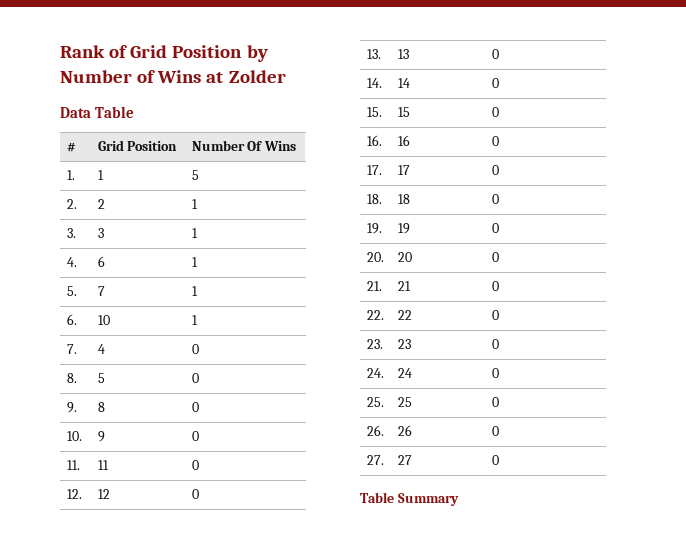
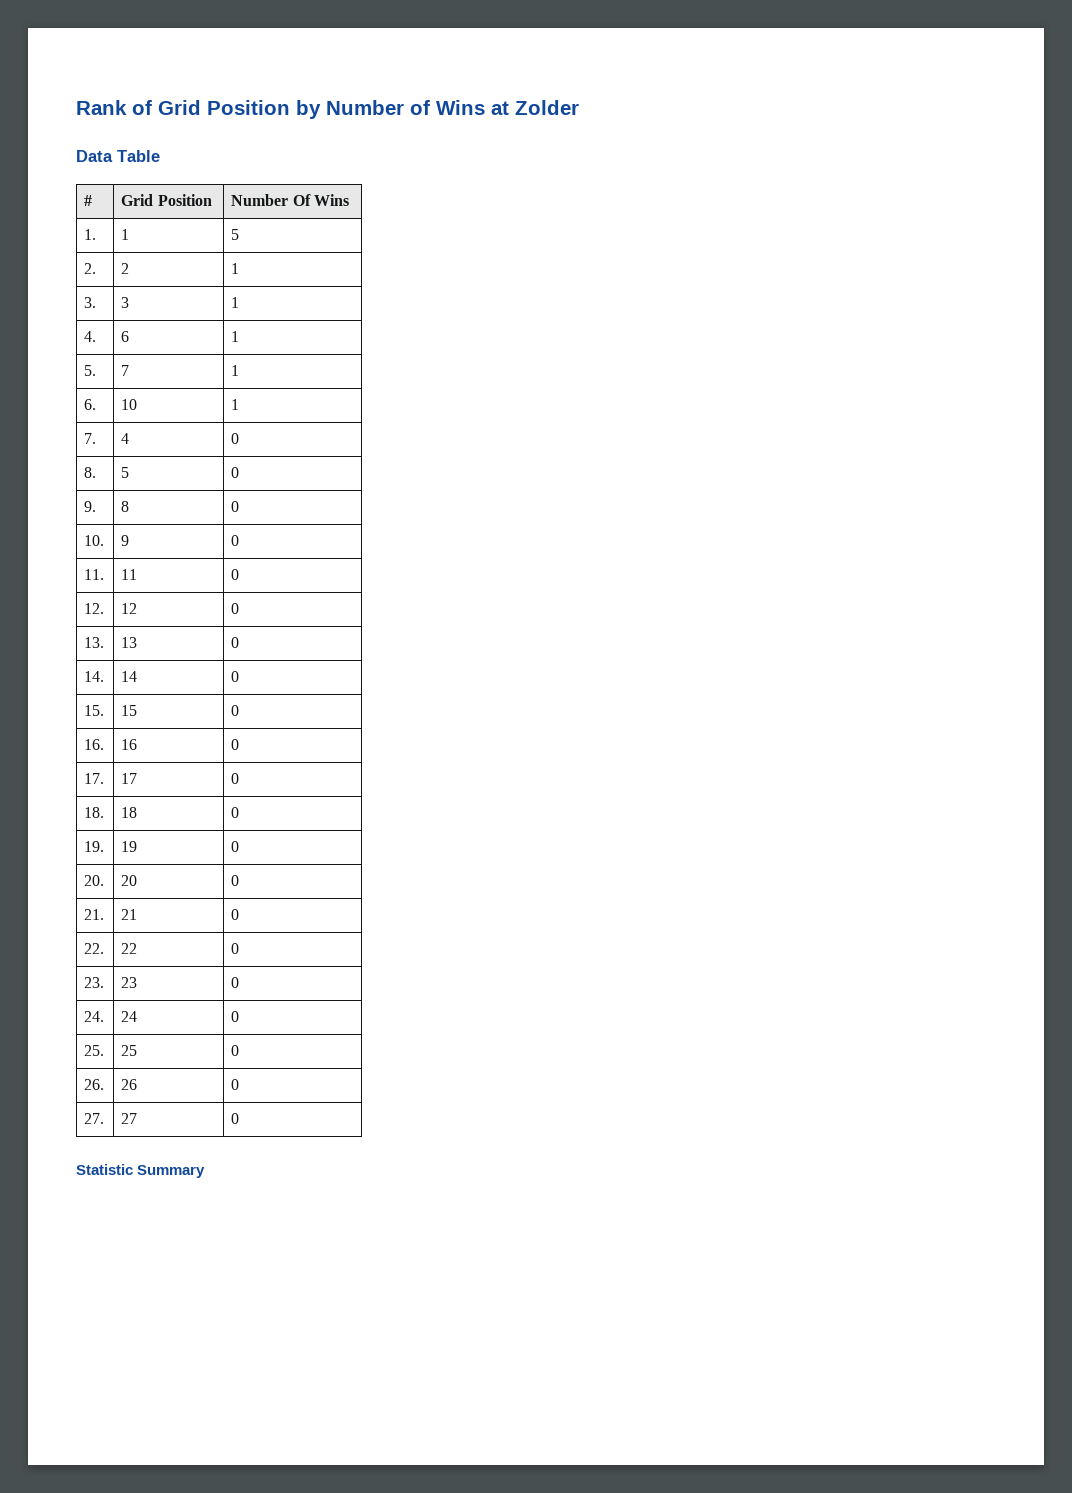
[360,492,394,503] Table -> [76,1164,133,1175] Statistic

